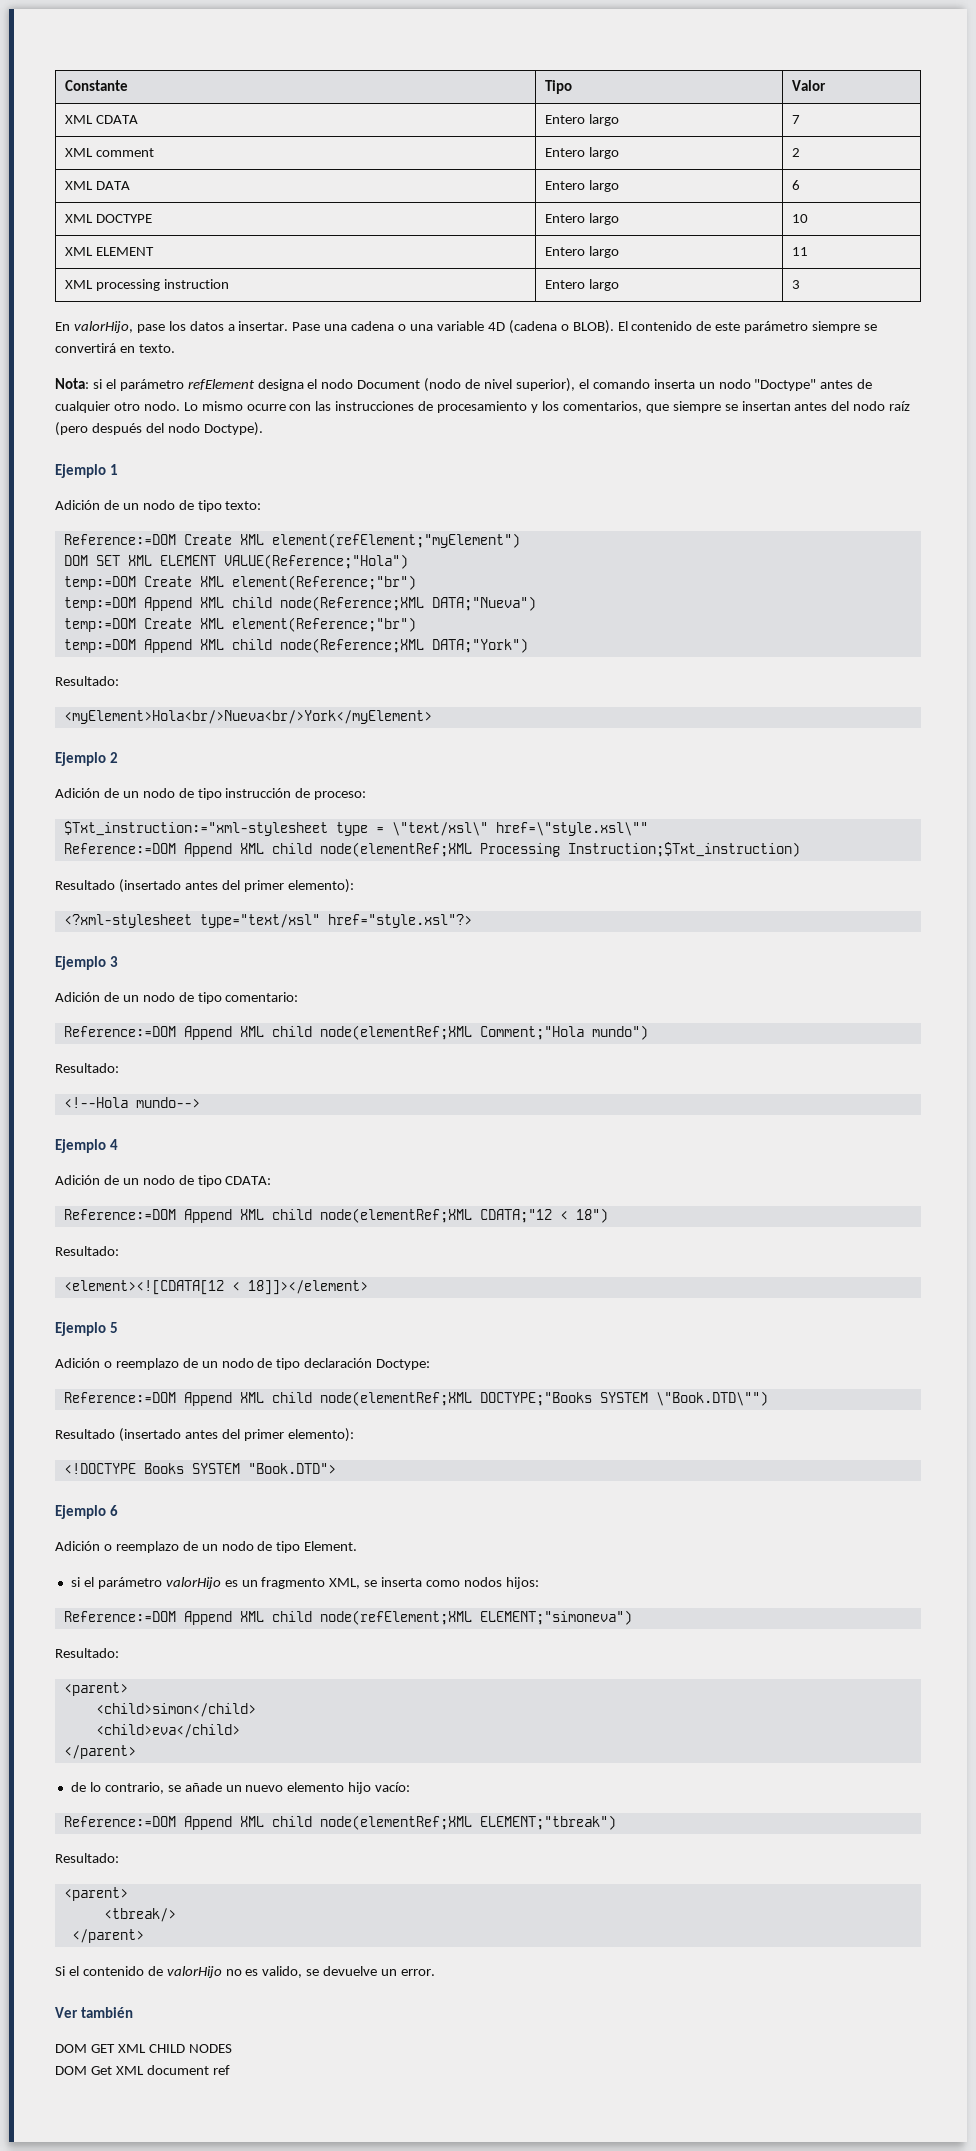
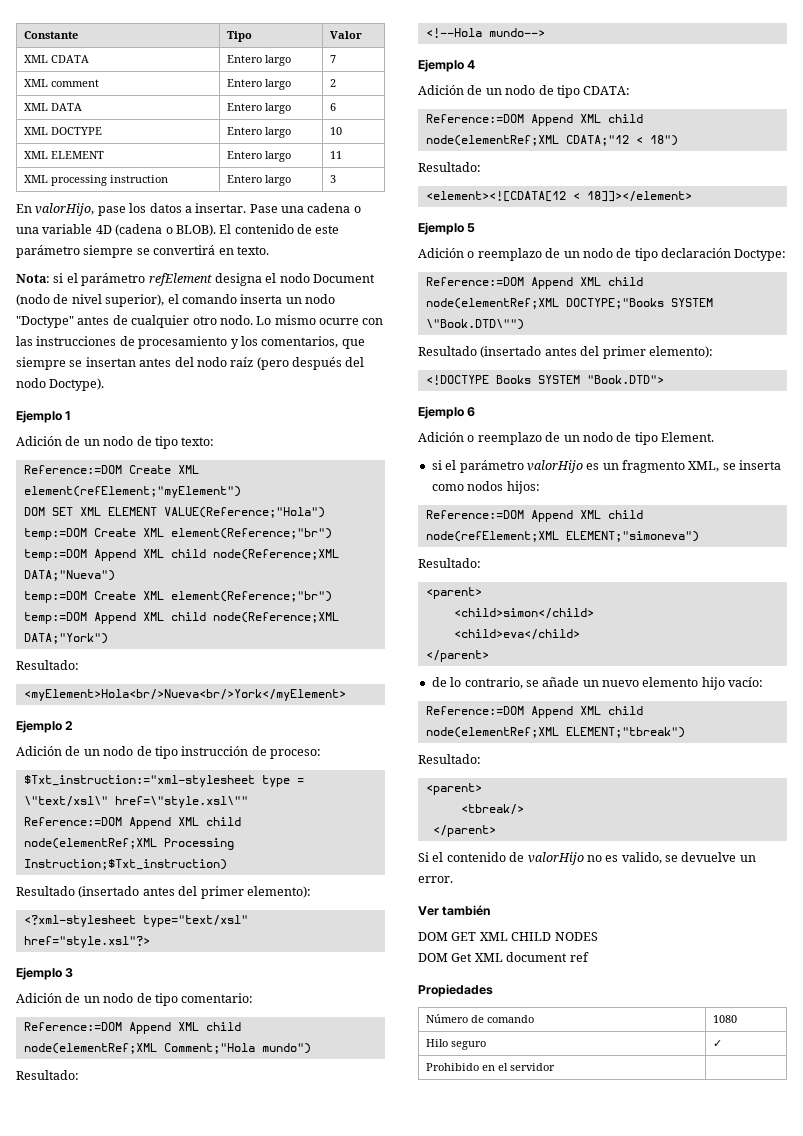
(230, 2070) none -> [418,984,493,997] [426,1014,535,1023] [713,1015,738,1023] [426,1039,487,1050] [713,1040,723,1047] [426,1063,556,1071] // Propiedades // Número de comando | 1080 // Hilo seguro | ✓ // Prohibido en el servidor |

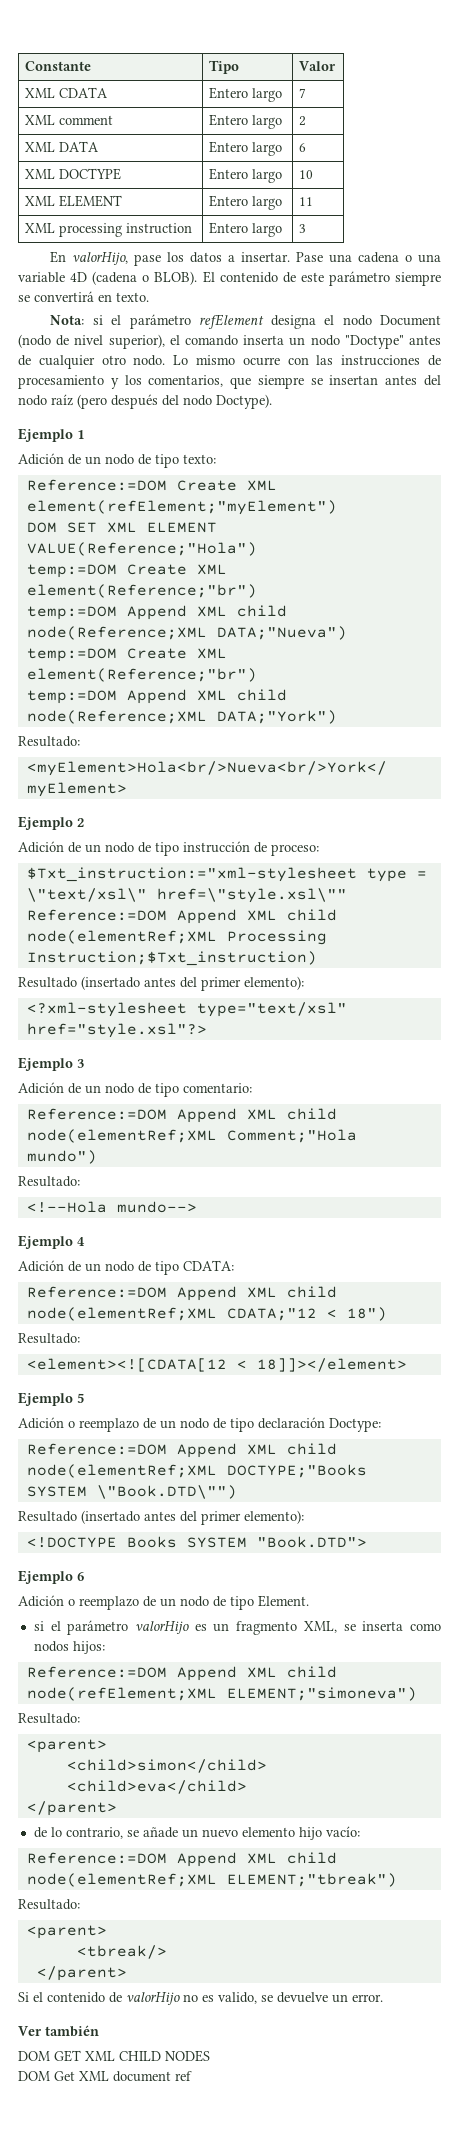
[418,984,493,997] [426,1014,535,1023] [713,1015,738,1023] [426,1039,487,1050] [713,1040,723,1047] [426,1063,556,1071] // Propiedades // Número de comando | 1080 // Hilo seguro | ✓ // Prohibido en el servidor | -> (192, 2076) none

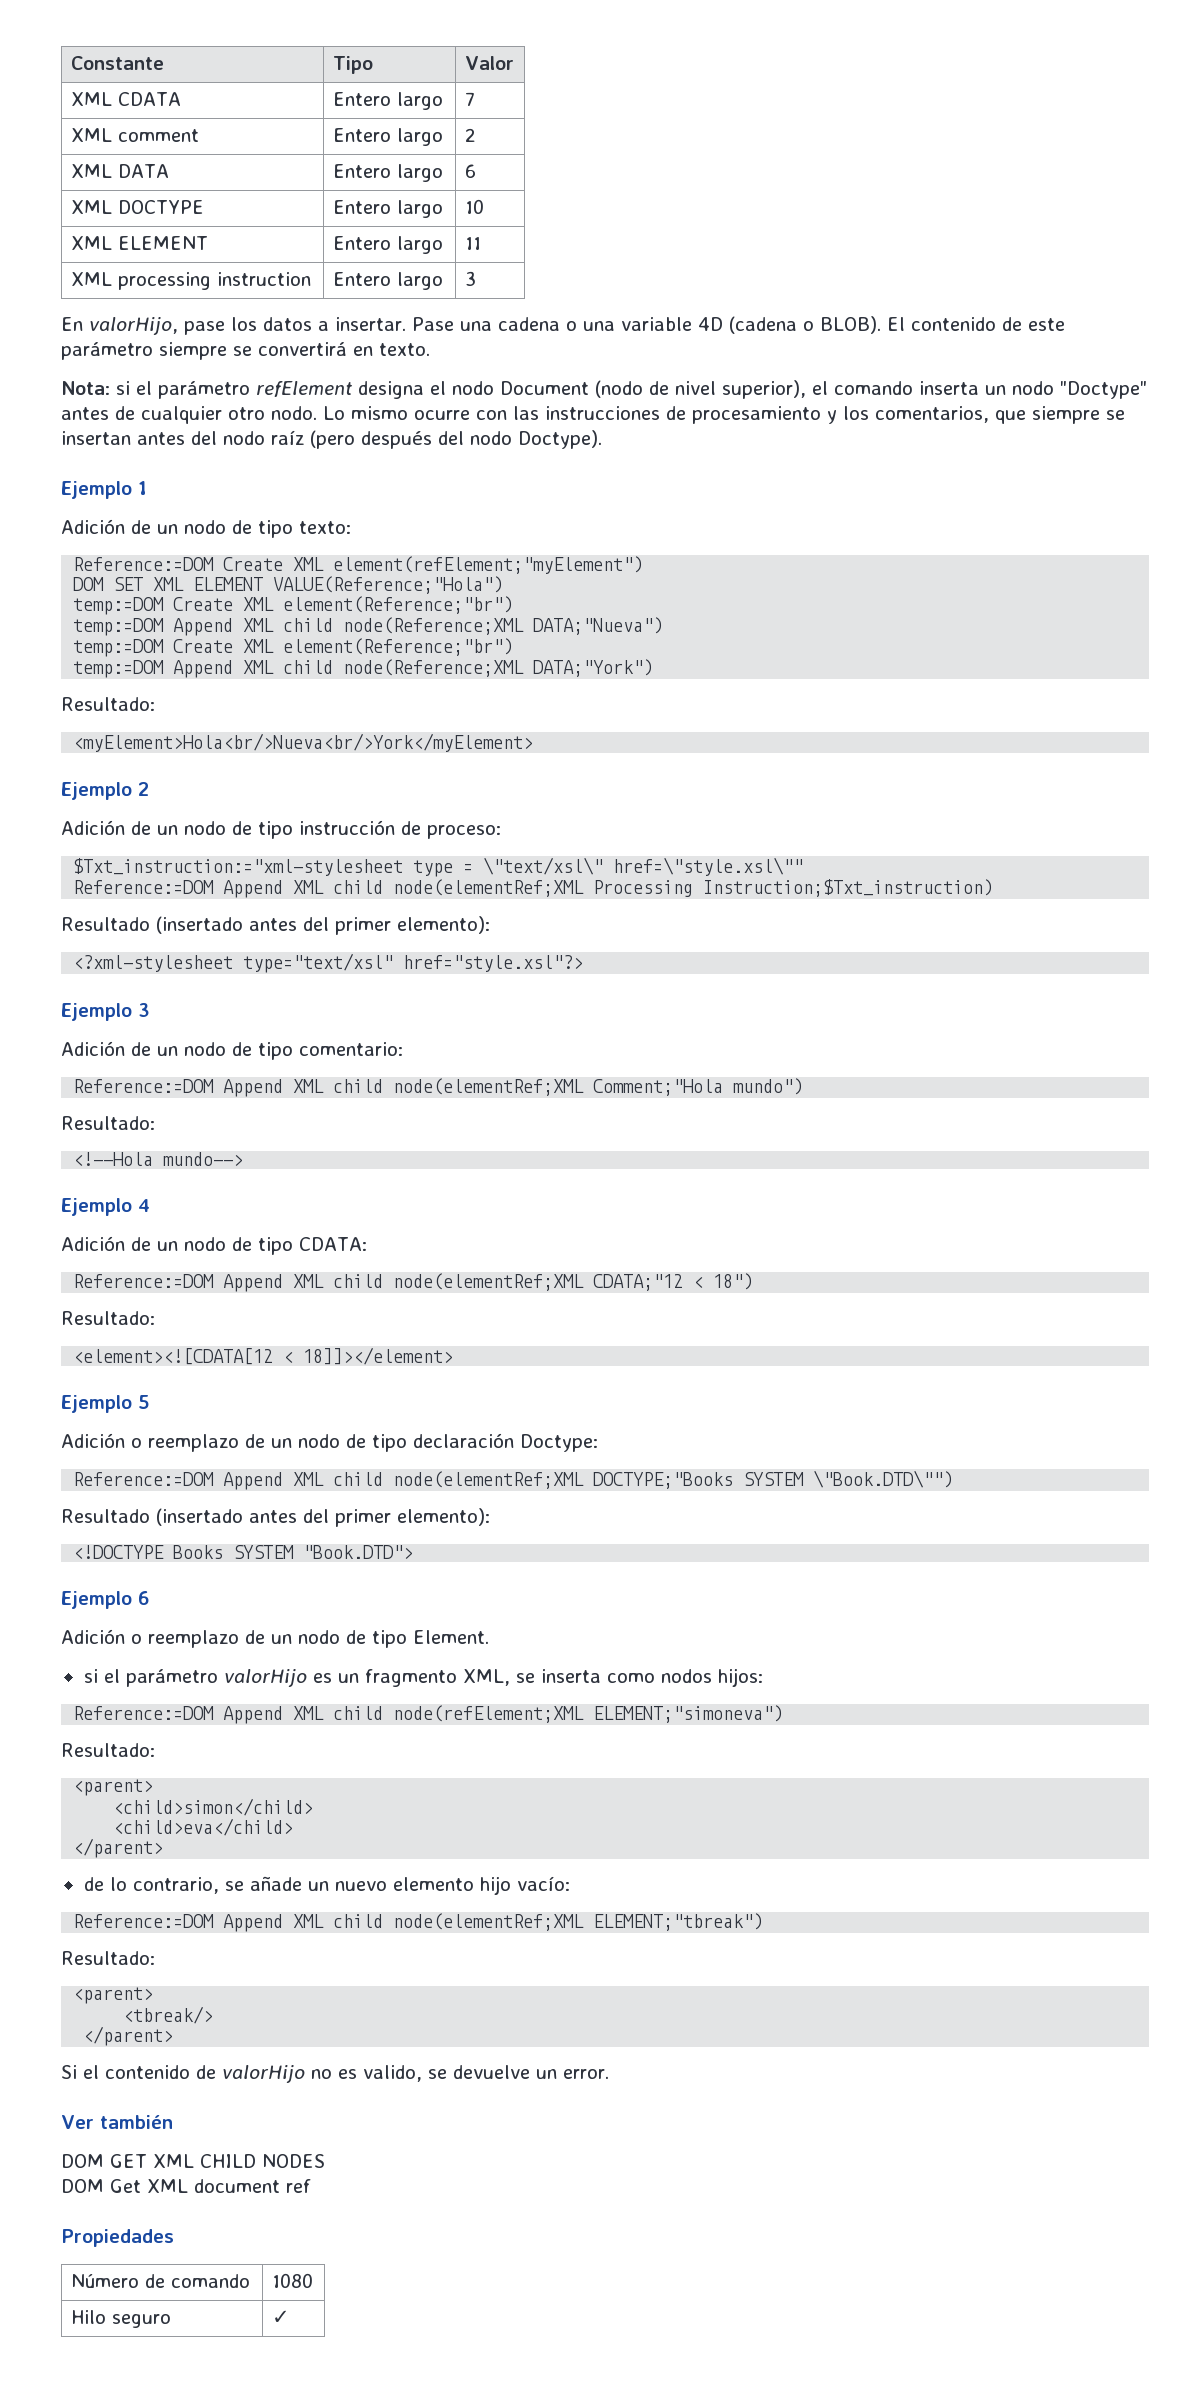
(192, 2076) none -> [61,2229,174,2247] [70,2274,250,2288] [271,2273,313,2288] [70,2310,171,2328] [271,2310,290,2324] // Propiedades // Número de comando | 1080 // Hilo seguro | ✓

